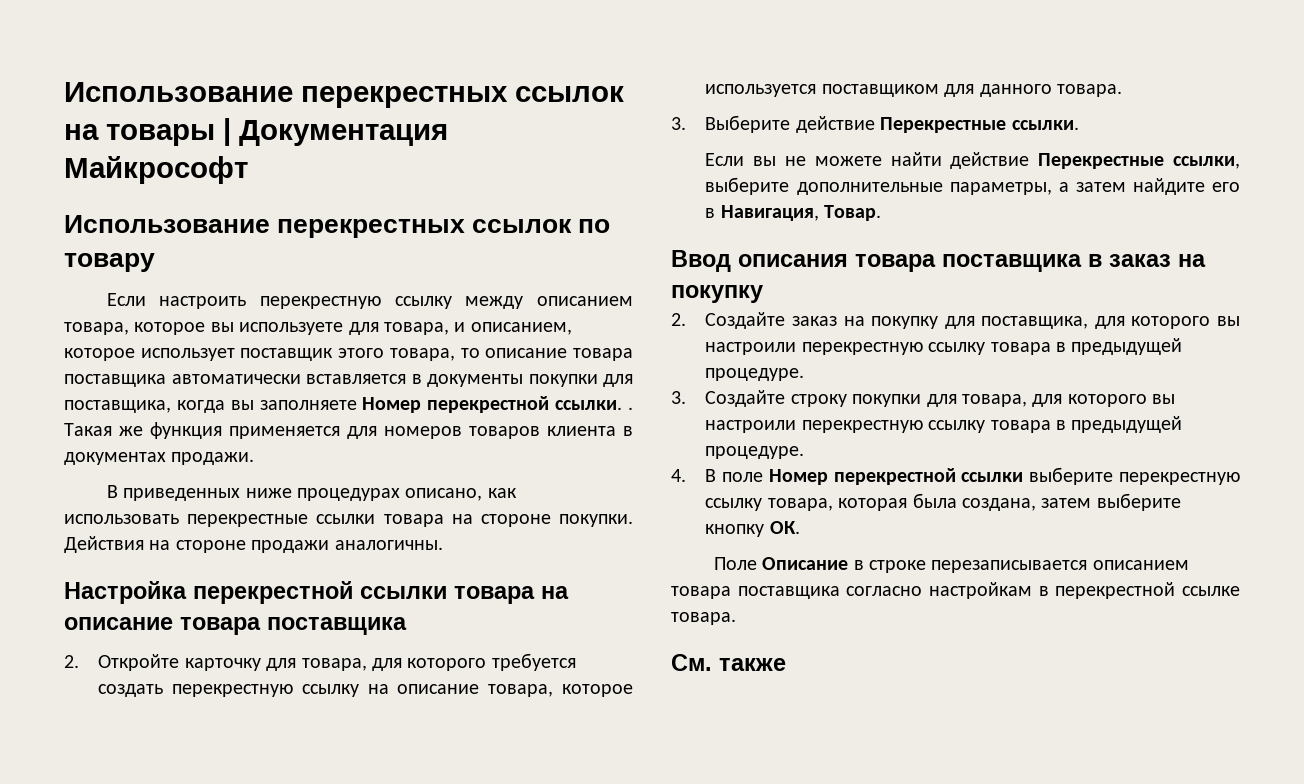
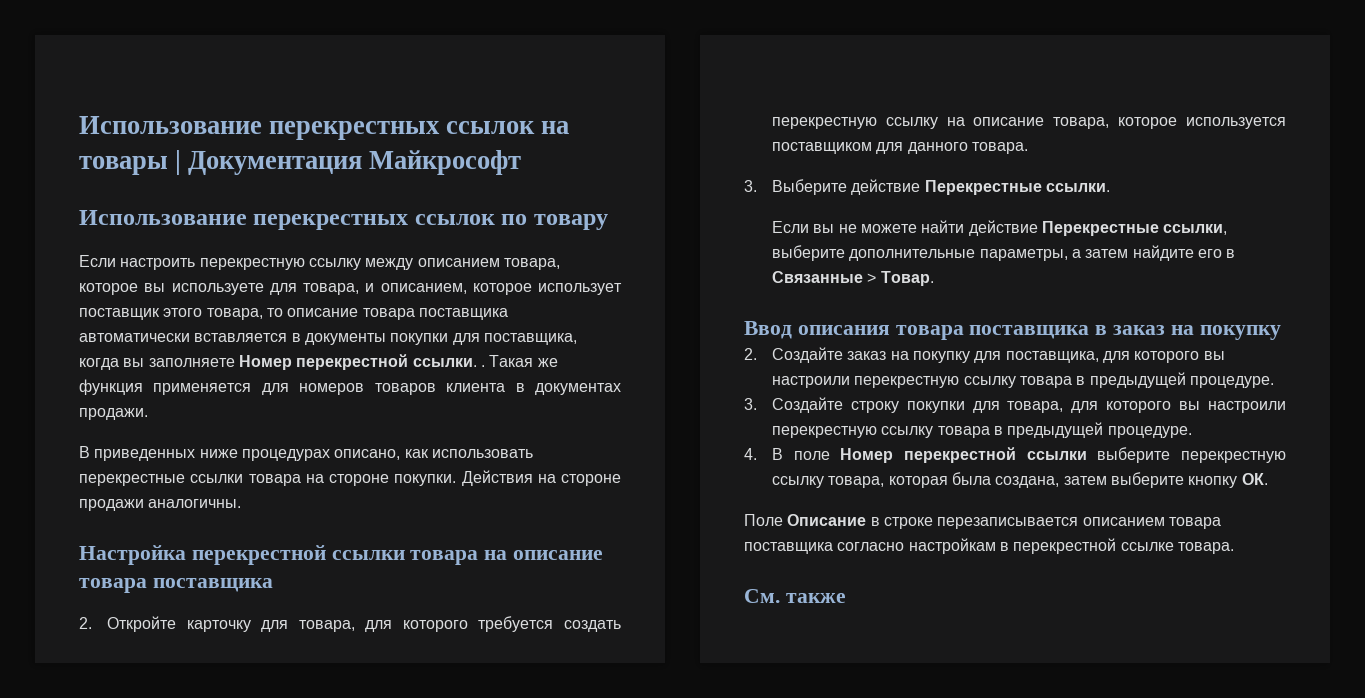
[720,205,819,221] Навигация, -> [771,271,877,283] Связанные >

